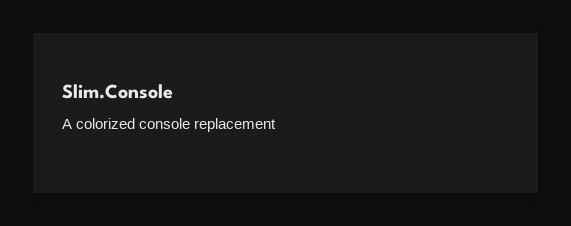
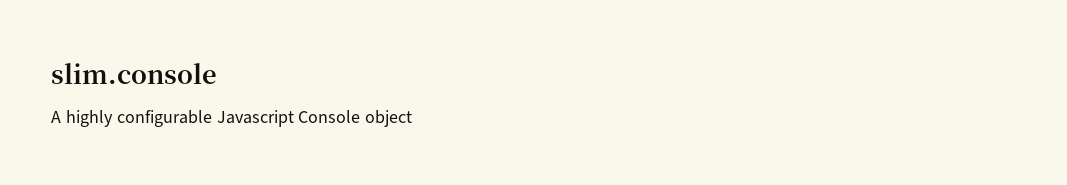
[62,84,173,99] Slim.Console -> [51,63,217,84] slim.console
[76,118,277,132] colorized console replacement -> [65,110,413,127] highly configurable Javascript Console object

